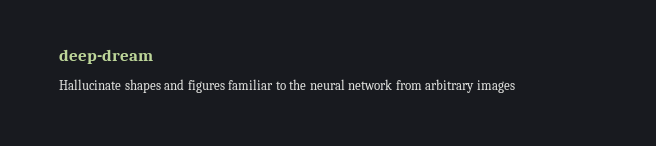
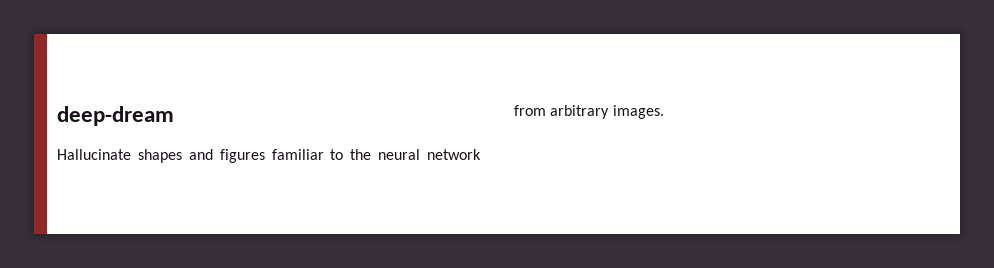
[476,80,515,93] images -> [612,105,664,119] images.

